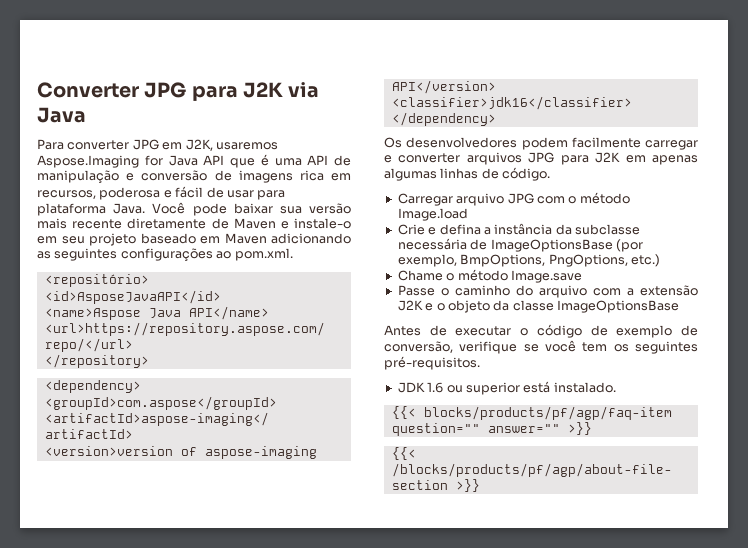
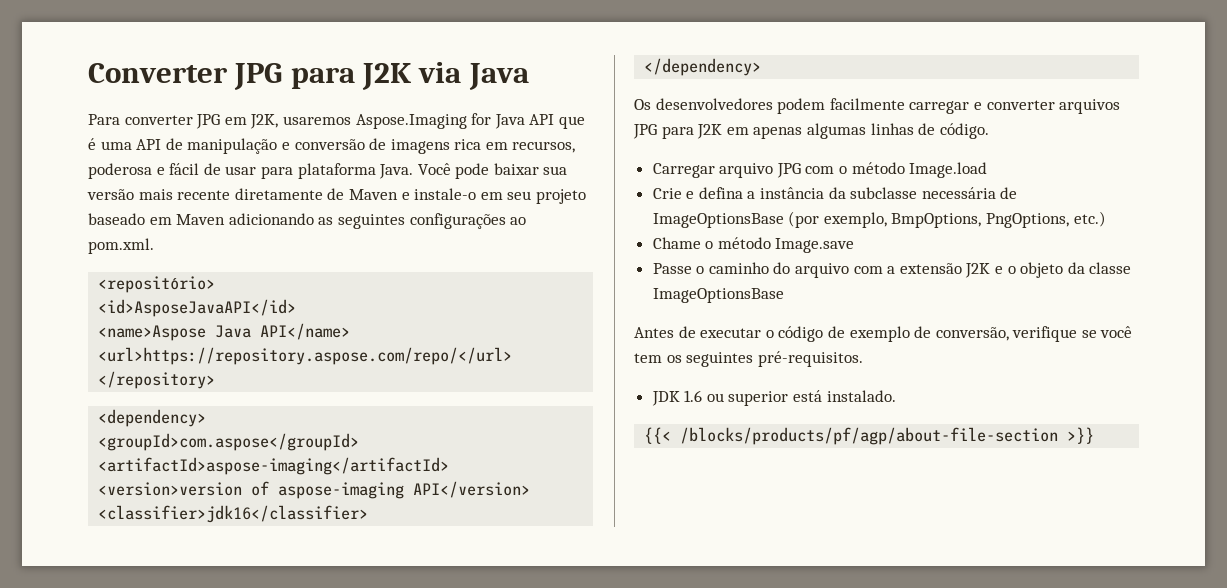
[391,406,672,420] [391,422,592,436] // {{< blocks/products/pf/agp/faq-item question="" answer="" >}} -> (896, 396) none

